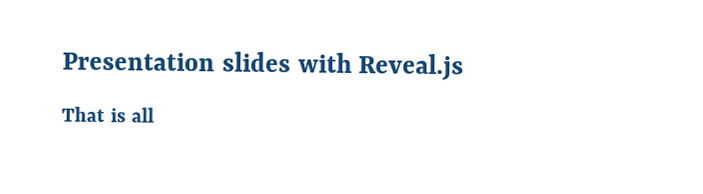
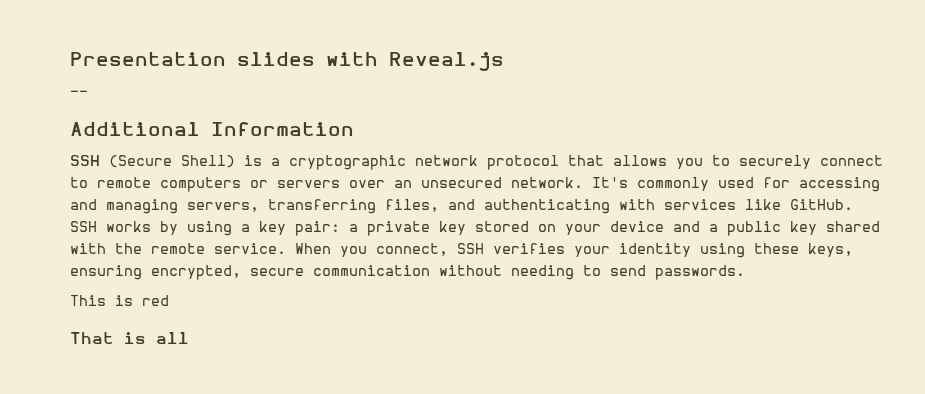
(465, 67) none -> [70,90,88,96] [70,122,354,136] [70,155,883,170] [70,177,880,192] [70,199,853,214] [70,221,880,236] [70,243,853,258] [70,265,745,280] [70,295,169,306] // -- // Additional Information // SSH (Secure Shell) is a cryptographic network protocol that allows you to securely connect to remote computers or servers over an unsecured network. It's commonly used for accessing and managing servers, transferring files, and authenticating with services like GitHub. SSH works by using a key pair: a private key stored on your device and a public key shared with the remote service. When you connect, SSH verifies your identity using these keys, ensuring encrypted, secure communication without needing to send passwords. // This is red

